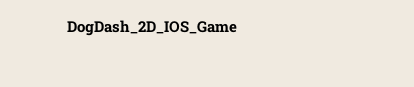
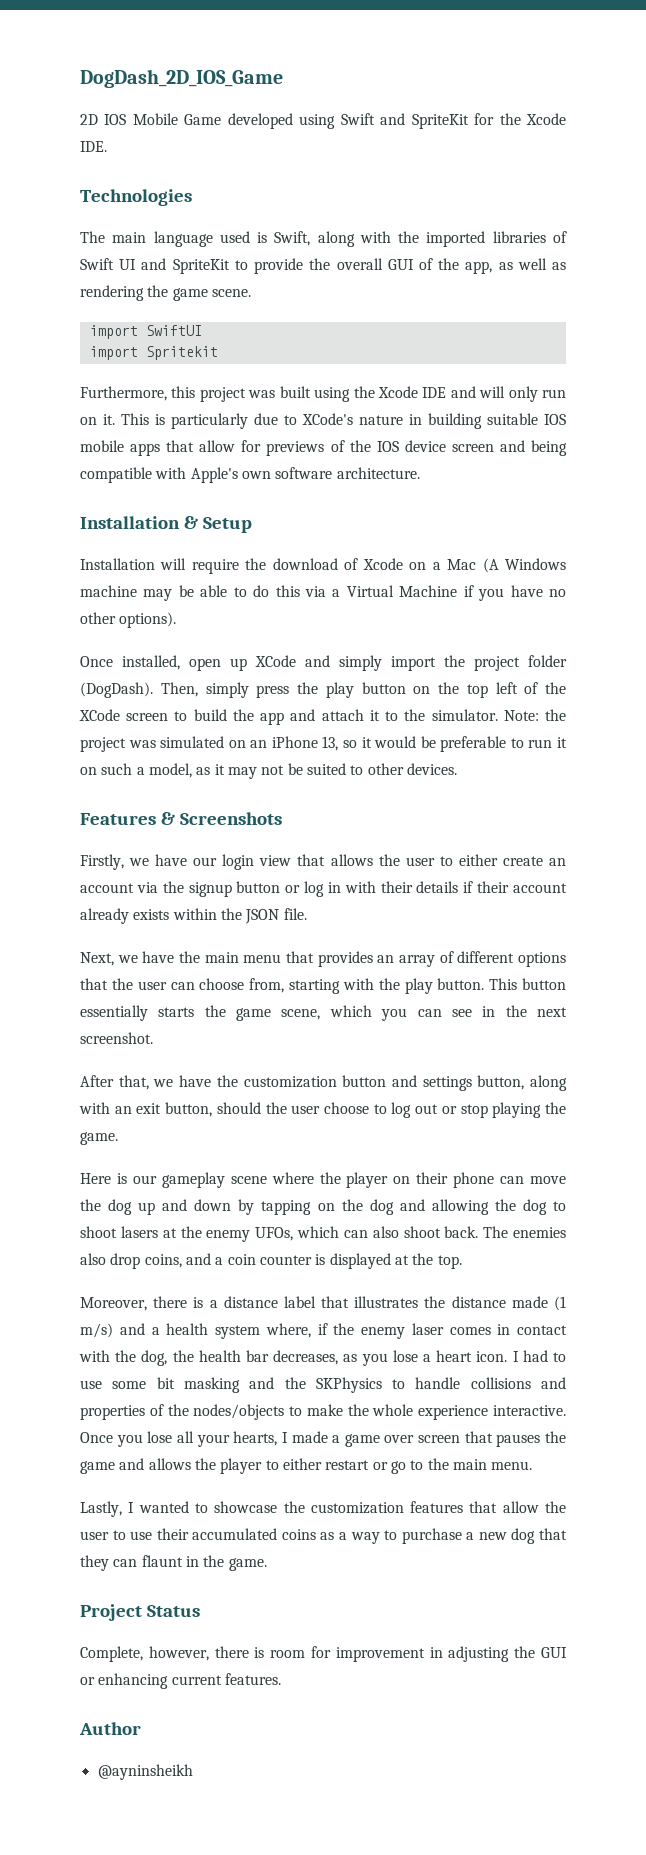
(237, 28) none -> [80,113,566,129] [80,141,107,152] [80,189,192,206] [80,231,567,247] [80,258,566,274] [80,285,251,301] [89,325,202,339] [89,346,218,360] [80,386,566,402] [80,413,566,429] [80,440,567,456] [80,467,420,483] [80,516,252,533] [80,558,566,574] [80,585,566,601] [80,612,177,628] [80,655,567,671] [80,682,566,698] [79,709,566,725] [80,736,567,752] [80,763,457,779] [80,812,282,825] [80,854,566,870] [80,881,568,897] [80,908,307,924] [80,951,566,967] [80,978,566,994] [80,1005,568,1021] [80,1032,153,1044] [80,1075,567,1091] [79,1102,566,1118] [80,1132,118,1145] [80,1172,567,1188] [80,1199,566,1215] [80,1226,566,1242] [80,1253,462,1269] [80,1296,566,1311] [80,1323,567,1339] [79,1350,566,1366] [80,1377,566,1393] [80,1404,566,1420] [80,1431,567,1447] [80,1458,533,1474] [80,1501,567,1517] [80,1528,567,1544] [80,1555,267,1571] [80,1604,200,1621] [80,1646,568,1662] [80,1673,281,1689] [79,1722,141,1735] [97,1764,193,1780] // 2D IOS Mobile Game developed using Swift and SpriteKit for the Xcode IDE. // Technologies // The main language used is Swift, along with the imported libraries of Swift UI and SpriteKit to provide the overall GUI of the app, as well as rendering the game scene. // import SwiftUI // import Spritekit // Furthermore, this project was built using the Xcode IDE and will only run on it. This is particularly due to XCode's nature in building suitable IOS mobile apps that allow for previews of the IOS device screen and being compatible with Apple's own software architecture. // Installation & Setup // Installation will require the download of Xcode on a Mac (A Windows machine may be able to do this via a Virtual Machine if you have no other options). // Once installed, open up XCode and simply import the project folder (DogDash). Then, simply press the play button on the top left of the XCode screen to build the app and attach it to the simulator. Note: the project was simulated on an iPhone 13, so it would be preferable to run it on such a model, as it may not be suited to other devices. // Features & Screenshots // Firstly, we have our login view that allows the user to either create an account via the signup button or log in with their details if their account already exists within the JSON file. // Next, we have the main menu that provides an array of different options that the user can choose from, starting with the play button. This button essentially starts the game scene, which you can see in the next screenshot. // After that, we have the customization button and settings button, along with an exit button, should the user choose to log out or stop playing the game. // Here is our gameplay scene where the player on their phone can move the dog up and down by tapping on the dog and allowing the dog to shoot lasers at the enemy UFOs, which can also shoot back. The enemies also drop coins, and a coin counter is displayed at the top. // Moreover, there is a distance label that illustrates the distance made (1 m/s) and a health system where, if the enemy laser comes in contact with the dog, the health bar decreases, as you lose a heart icon. I had to use some bit masking and the SKPhysics to handle collisions and properties of the nodes/objects to make the whole experience interactive. Once you lose all your hearts, I made a game over screen that pauses the game and allows the player to either restart or go to the main menu. // Lastly, I wanted to showcase the customization features that allow the user to use their accumulated coins as a way to purchase a new dog that they can flaunt in the game. // Project Status // Complete, however, there is room for improvement in adjusting the GUI or enhancing current features. // Author // @ayninsheikh

